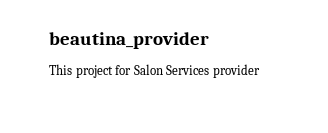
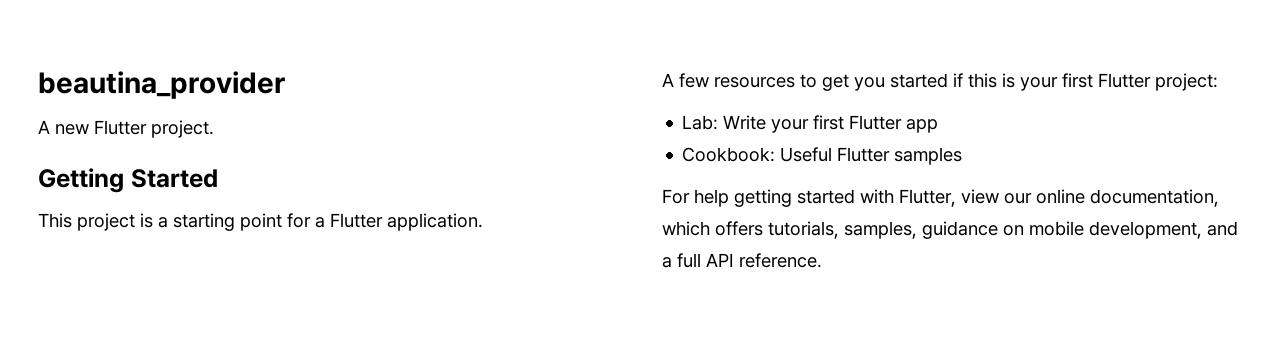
[49,64,260,78] This project for Salon Services provider -> [38,120,214,138] [38,168,218,193] [38,213,483,231] [662,73,1218,91] [682,115,939,133] [682,147,963,165] [662,189,1219,207] [662,221,1238,239] [662,253,822,268] A new Flutter project. // Getting Started // This project is a starting point for a Flutter application. // A few resources to get you started if this is your first Flutter project: // Lab: Write your first Flutter app // Cookbook: Useful Flutter samples // For help getting started with Flutter, view our online documentation, which offers tutorials, samples, guidance on mobile development, and a full API reference.

